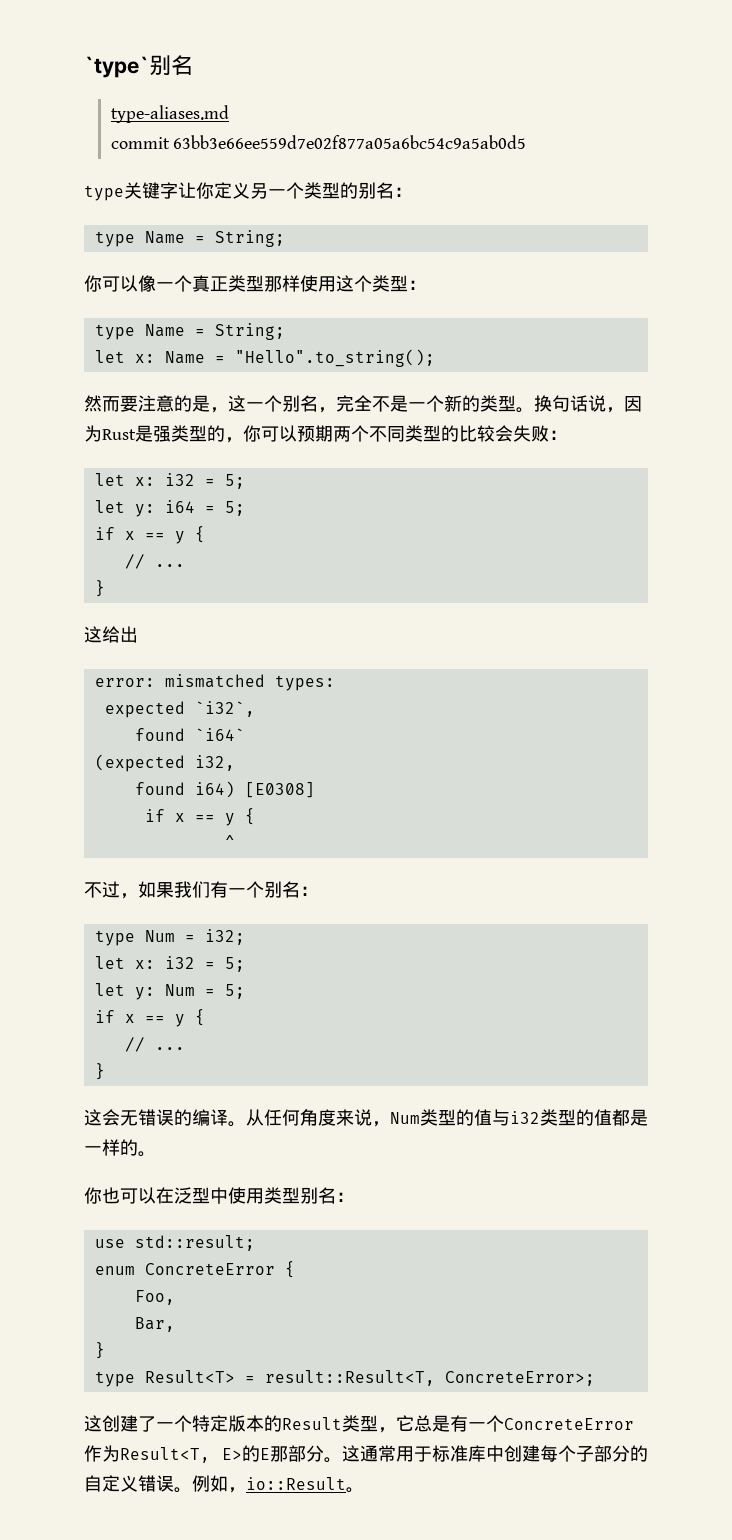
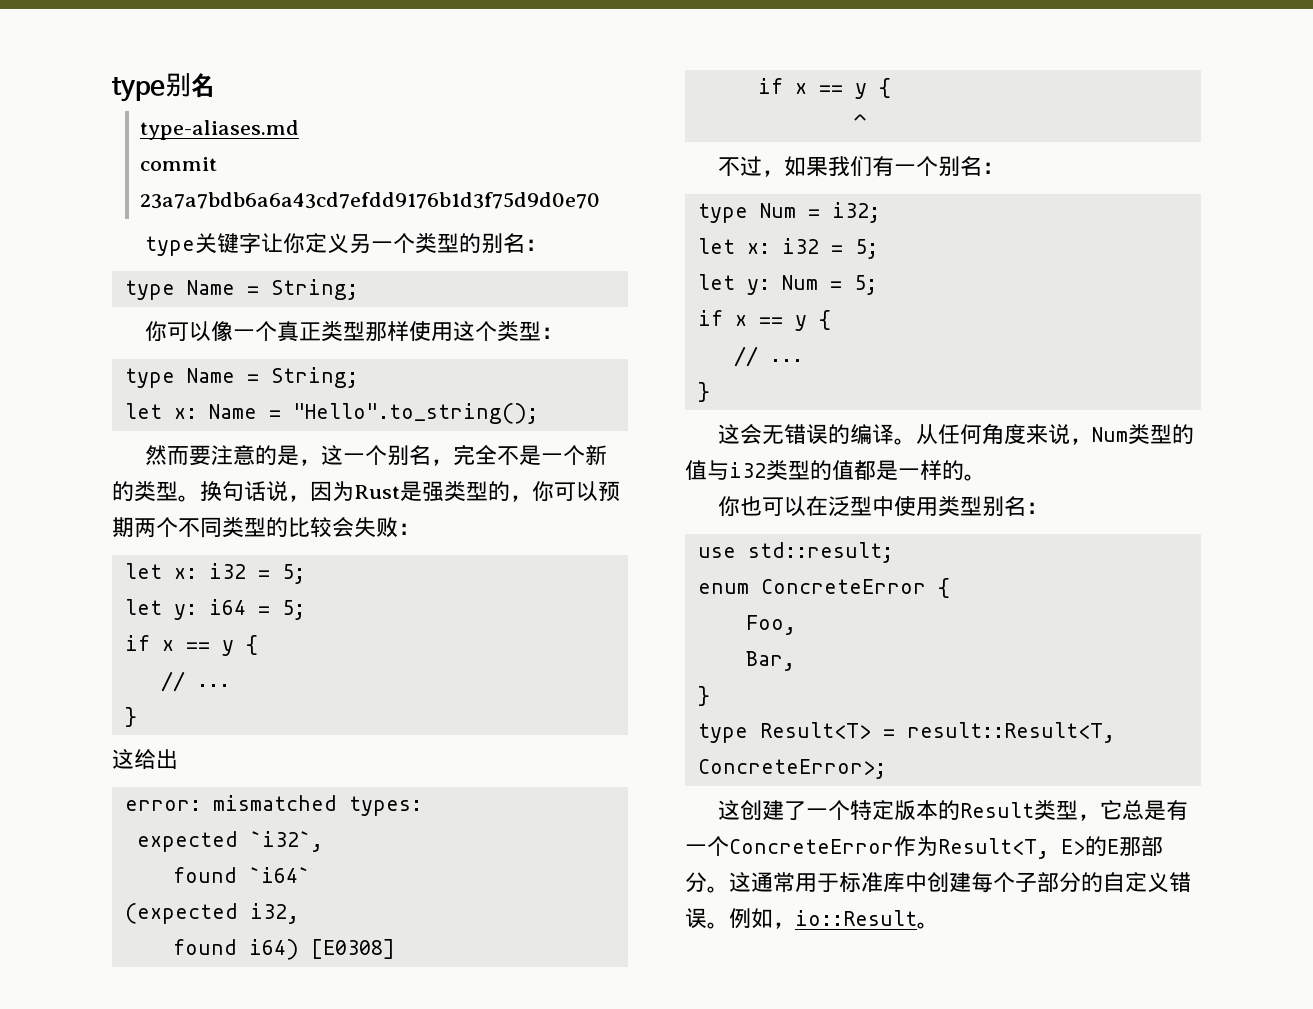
[84,56,149,78] `type` -> [112,77,165,102] type
[173,135,527,149] 63bb3e66ee559d7e02f877a05a6bc54c9a5ab0d5 -> [140,192,601,209] 23a7a7bdb6a6a43cd7efdd9176b1d3f75d9d0e70

